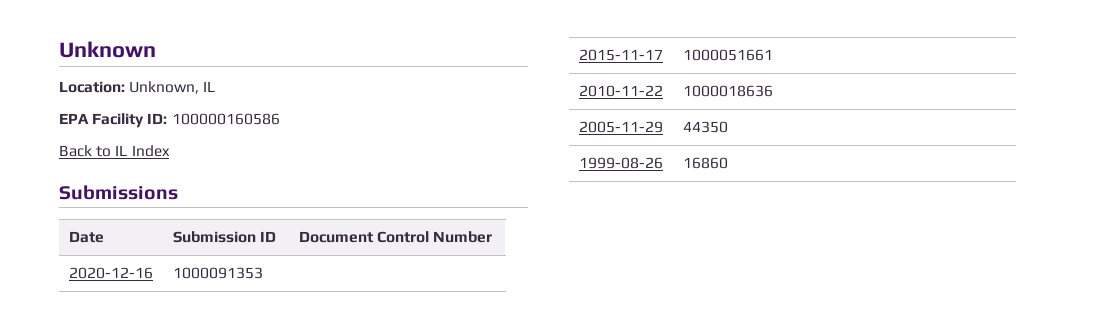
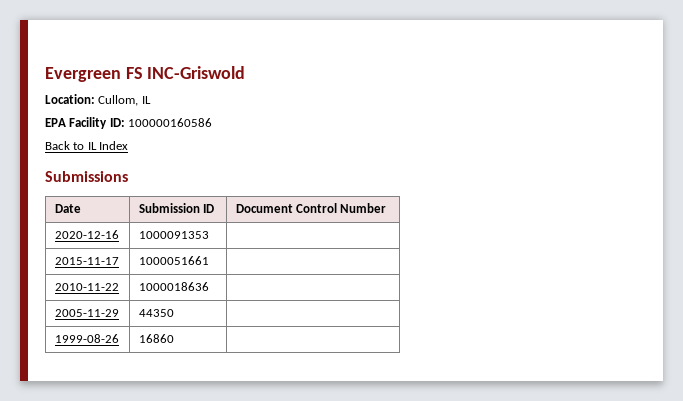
[59,41,156,58] Unknown -> [45,66,246,82] Evergreen FS INC-Griswold
[129,81,200,94] Unknown, -> [98,95,139,106] Cullom,

